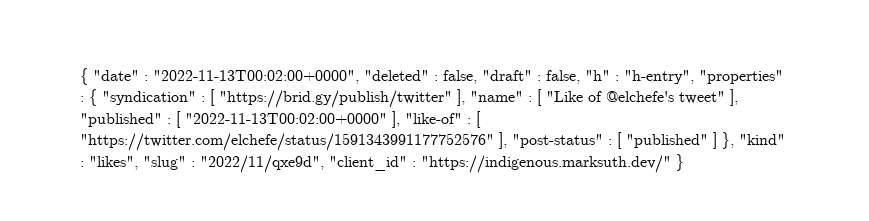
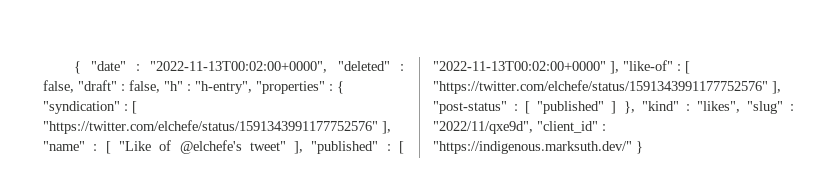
[219,90,452,108] "https://brid.gy/publish/twitter" -> [43,120,378,134] "https://twitter.com/elchefe/status/1591343991177752576"

